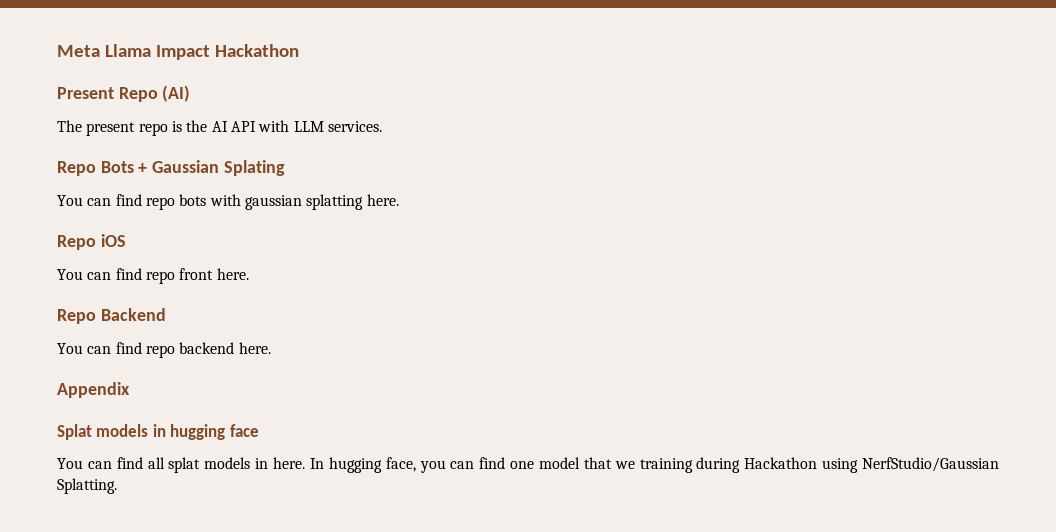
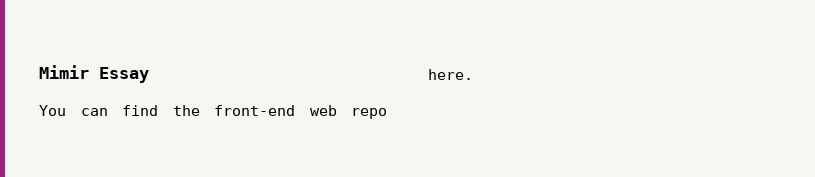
[57,44,299,60] [57,85,191,102] [57,120,382,136] [57,160,285,176] [57,194,399,210] [57,234,126,250] [57,268,249,284] [57,308,166,324] [57,342,271,358] [57,382,130,398] [57,424,259,440] [57,457,1000,473] [57,478,117,494] Meta Llama Impact Hackathon // Present Repo (AI) // The present repo is the AI API with LLM services. // Repo Bots + Gaussian Splating // You can find repo bots with gaussian splatting here. // Repo iOS // You can find repo front here. // Repo Backend // You can find repo backend here. // Appendix // Splat models in hugging face // You can find all splat models in here. In hugging face, you can find one model that we training during Hackathon using NerfStudio/Gaussian Splatting. -> [39,65,149,83] [39,105,387,119] [428,69,473,80] Mimir Essay // You can find the front-end web repo here.

